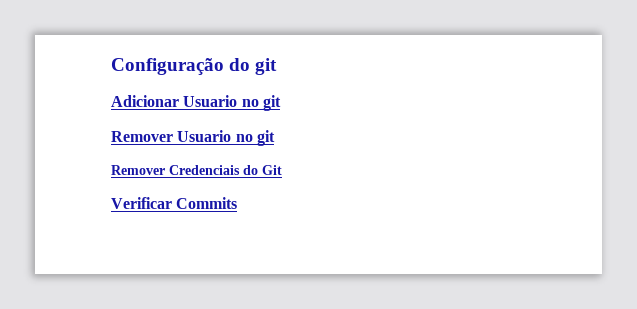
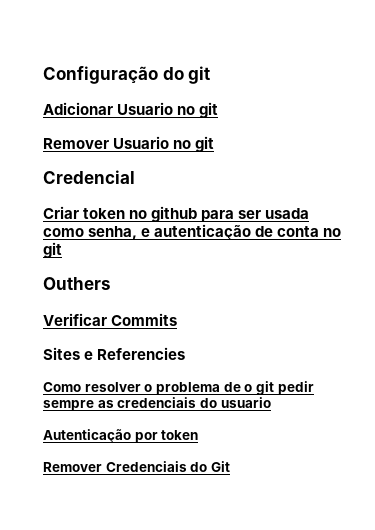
(275, 138) none -> [43,170,135,184] [43,206,310,222] [43,224,342,240] [43,242,62,258] [43,277,111,290] [43,313,178,326] [43,347,186,360] [43,381,314,395] [43,397,271,411] [43,429,199,443] // Credencial // Criar token no github para ser usada como senha, e autenticação de conta no git // Outhers // Verificar Commits // Sites e Referencies // Como resolver o problema de o git pedir sempre as credenciais do usuario // Autenticação por token
[111,197,238,209] // Verificar Commits -> (230, 466) none

